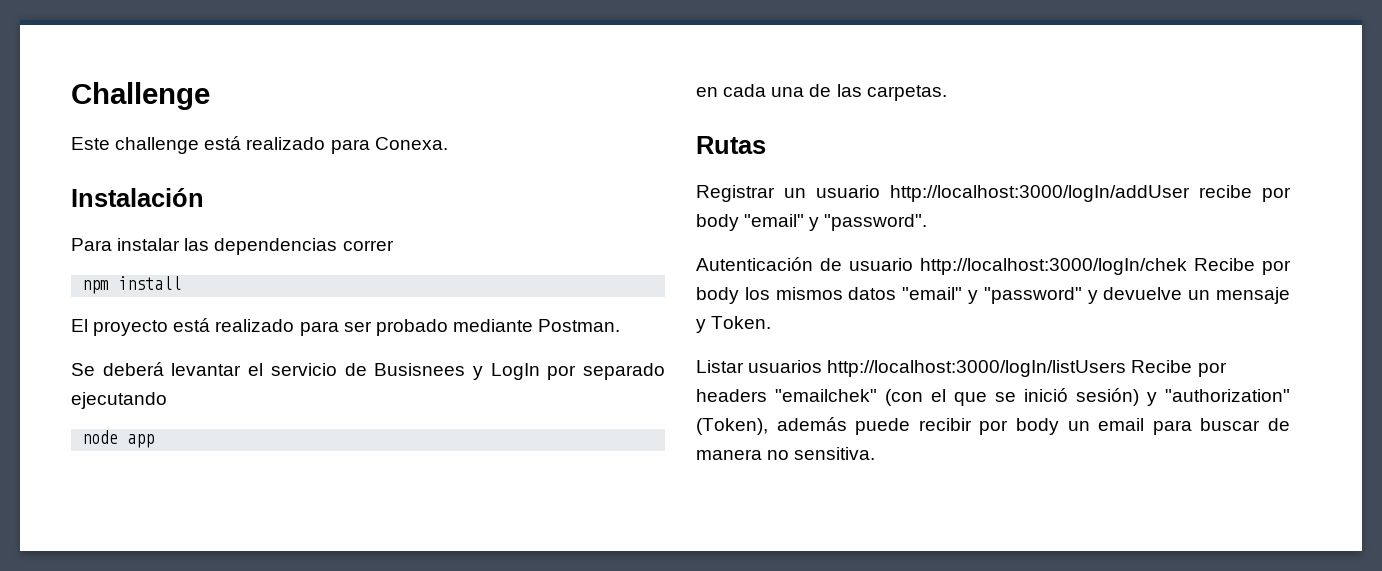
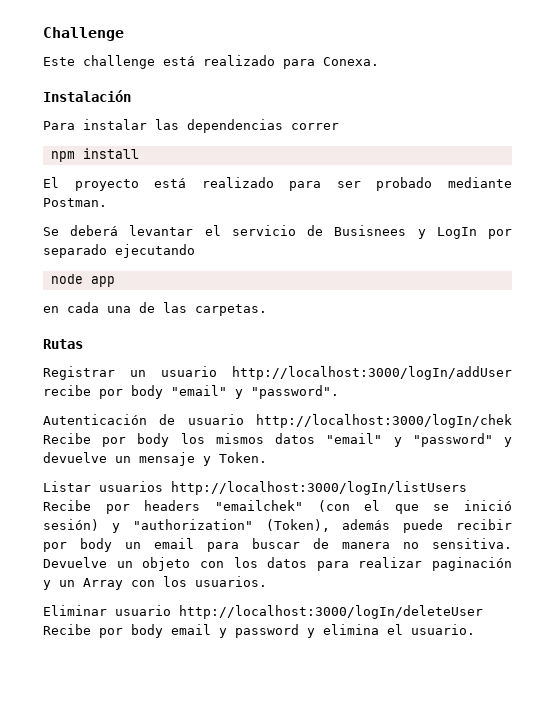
(876, 453) none -> [43,557,512,571] [43,576,267,590] [43,605,483,619] [43,624,475,638] Devuelve un objeto con los datos para realizar paginación y un Array con los usuarios. // Eliminar usuario http://localhost:3000/logIn/deleteUser Recibe por body email y password y elimina el usuario.

